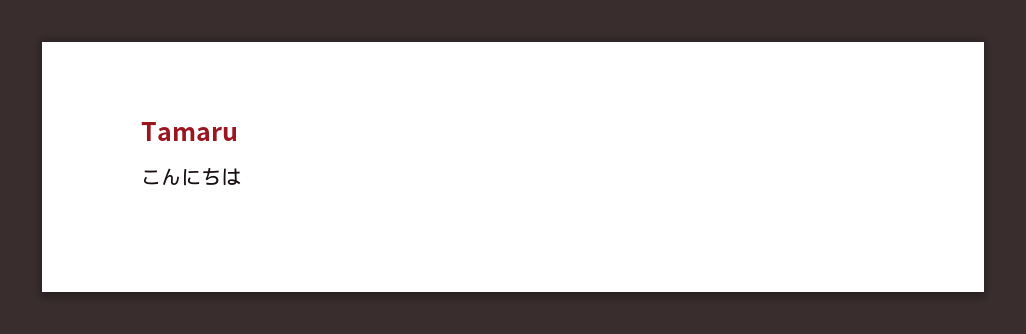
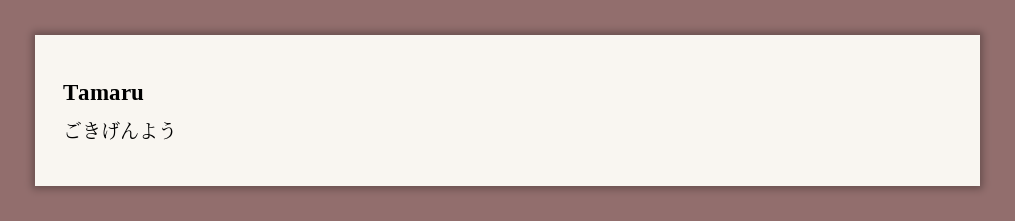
[141,167,241,186] こんにちは -> [63,121,177,140] ごきげんよう

